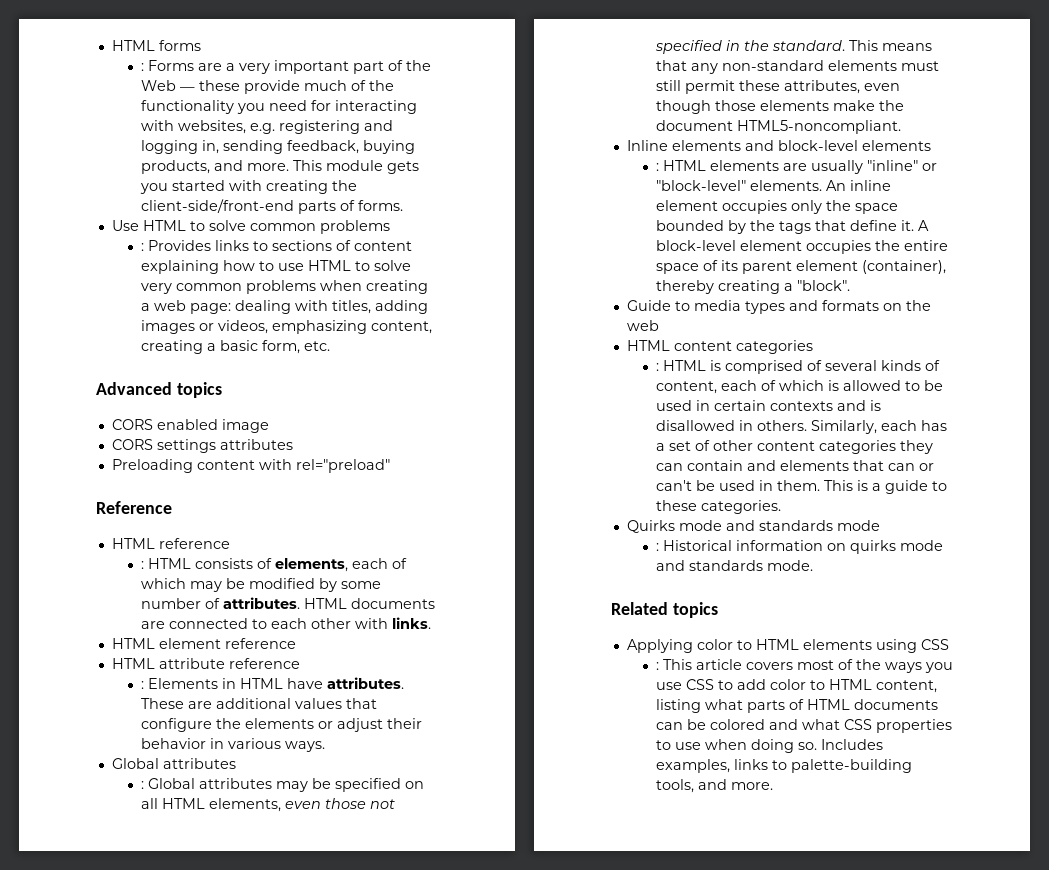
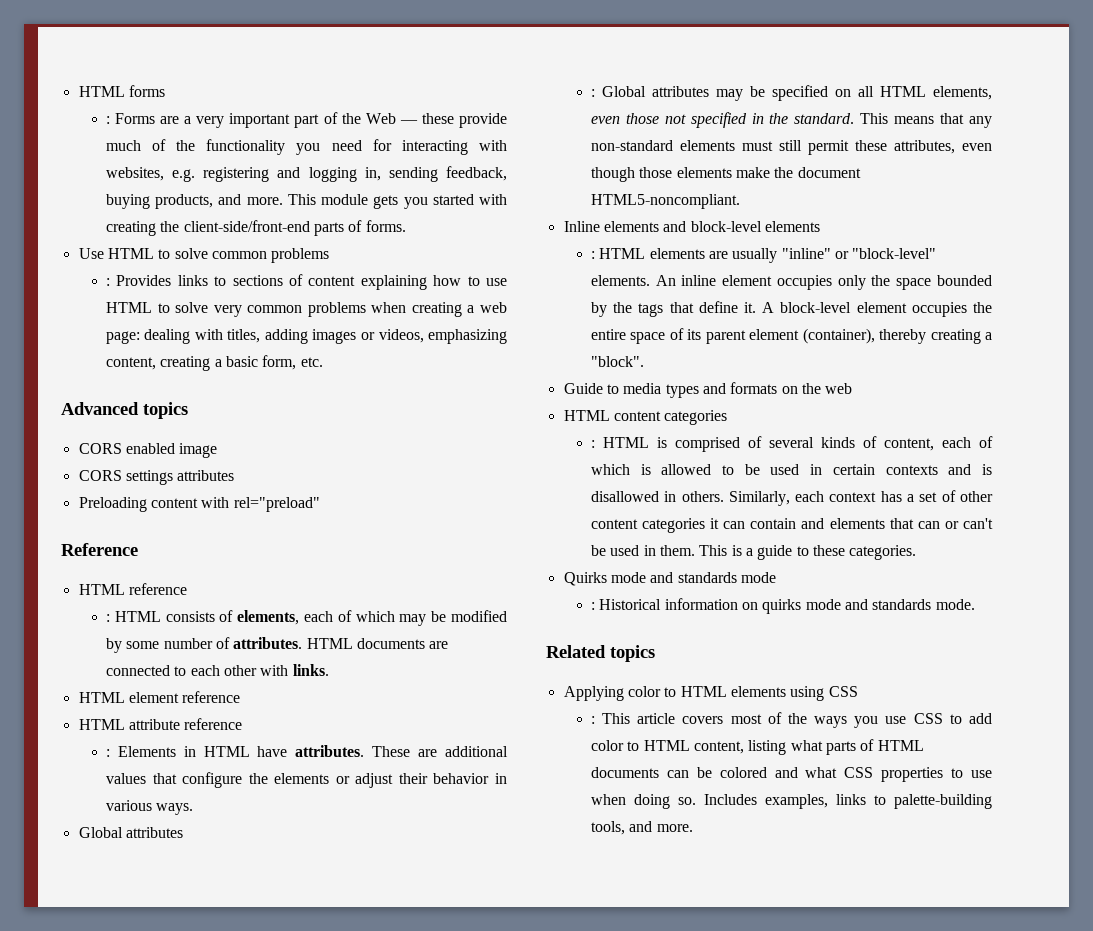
(917, 425) none -> [829,492,877,502] context
[899,440,933,454] they -> [710,518,720,529] it

